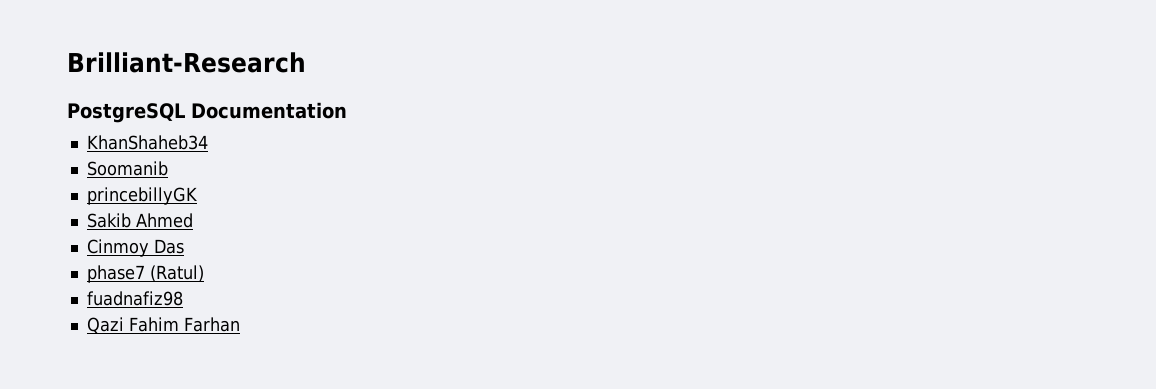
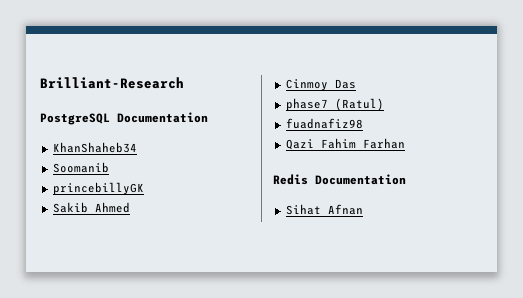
(240, 324) none -> [273,174,406,185] [285,204,363,215] // Redis Documentation // Sihat Afnan

